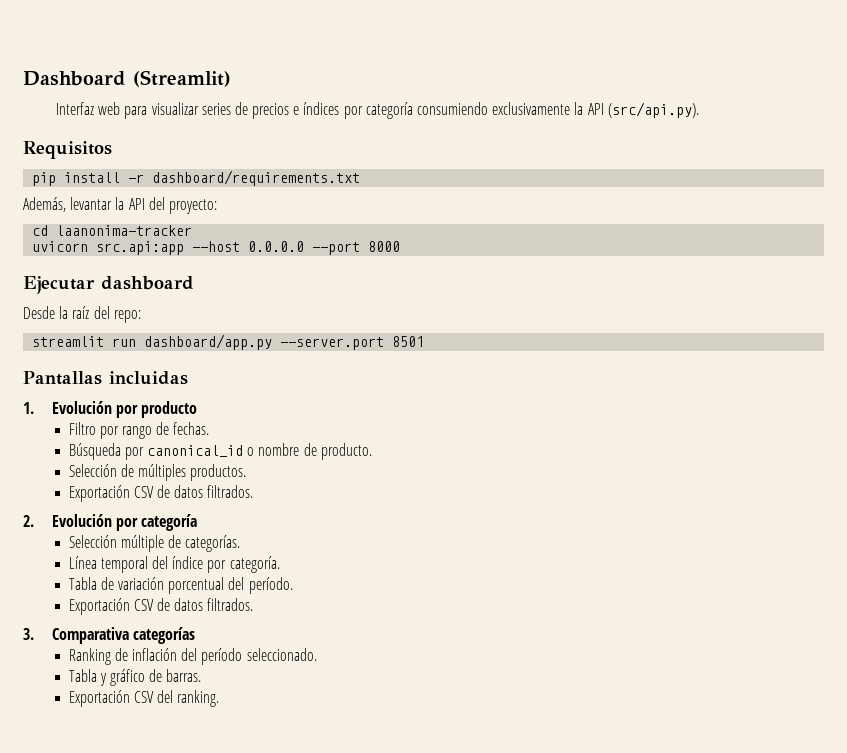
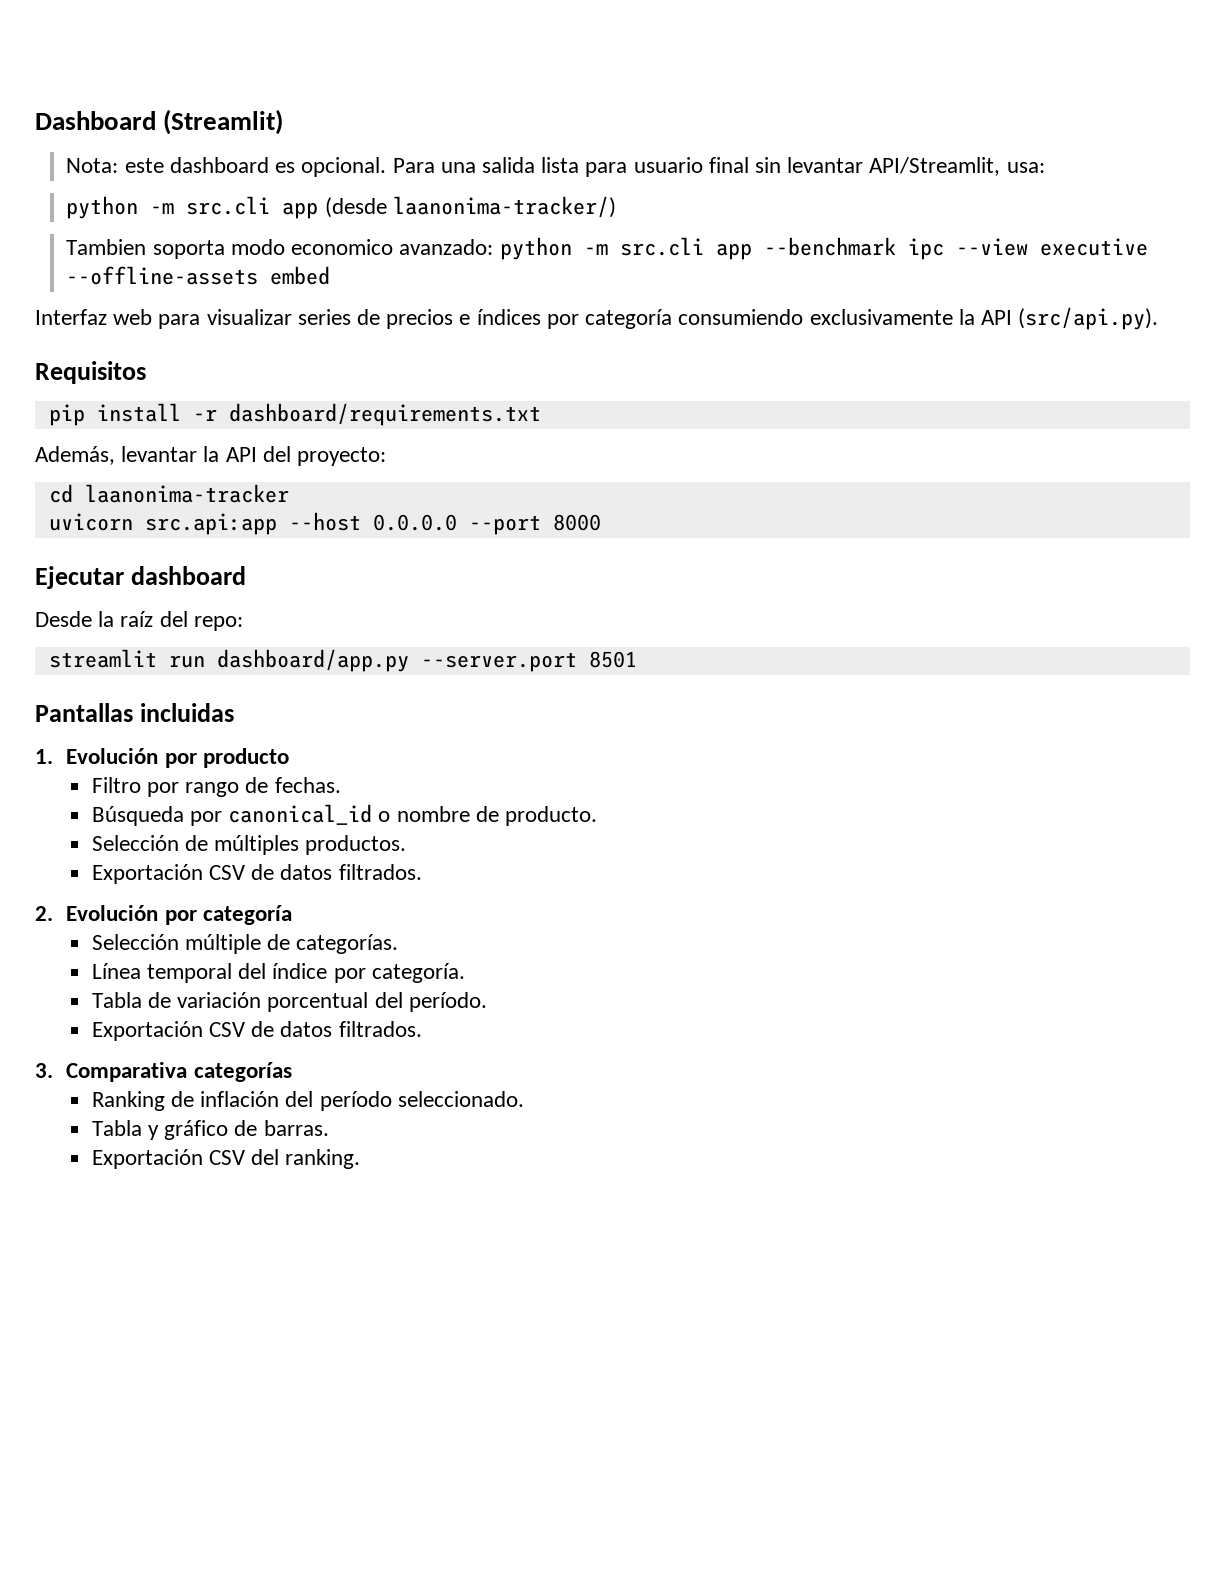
(231, 78) none -> [66,157,1045,177] [66,196,616,219] [66,237,1148,260] [66,266,331,285] // Nota: este dashboard es opcional. Para una salida lista para usuario final sin levantar API/Streamlit, usa: // python -m src.cli app (desde laanonima-tracker/) // Tambien soporta modo economico avanzado: python -m src.cli app --benchmark ipc --view executive --offline-assets embed

